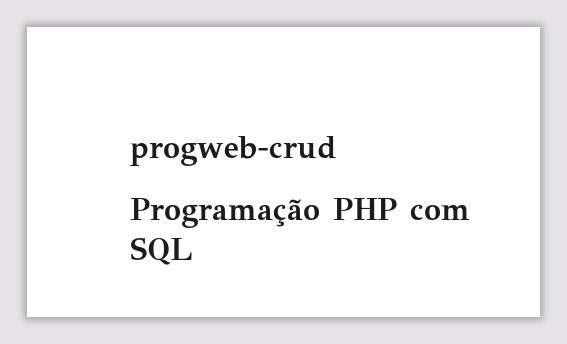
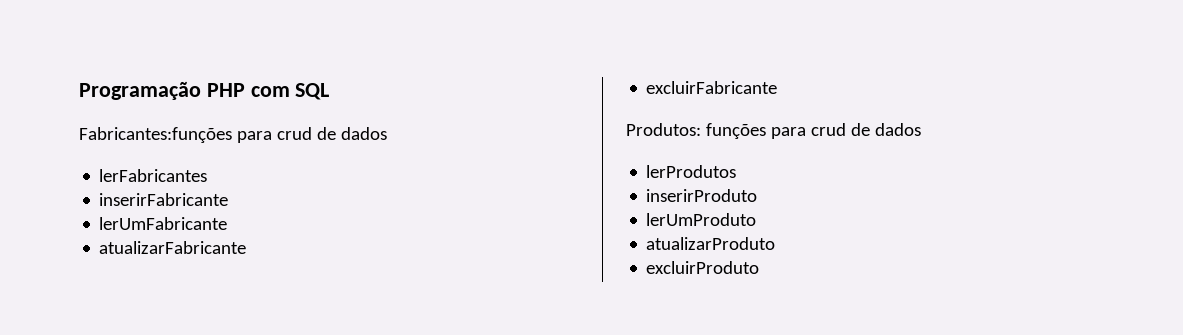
[130,136,337,166] progweb-crud // -> (79, 90) none
(193, 251) none -> [79,127,387,143] [99,169,208,182] [99,193,229,206] [99,217,228,230] [99,241,247,254] [646,81,778,94] [626,123,921,139] [646,165,737,178] [646,189,758,202] [646,213,757,226] [646,237,776,250] [646,261,760,274] // Fabricantes:funções para crud de dados // lerFabricantes // inserirFabricante // lerUmFabricante // atualizarFabricante // excluirFabricante // Produtos: funções para crud de dados // lerProdutos // inserirProduto // lerUmProduto // atualizarProduto // excluirProduto

